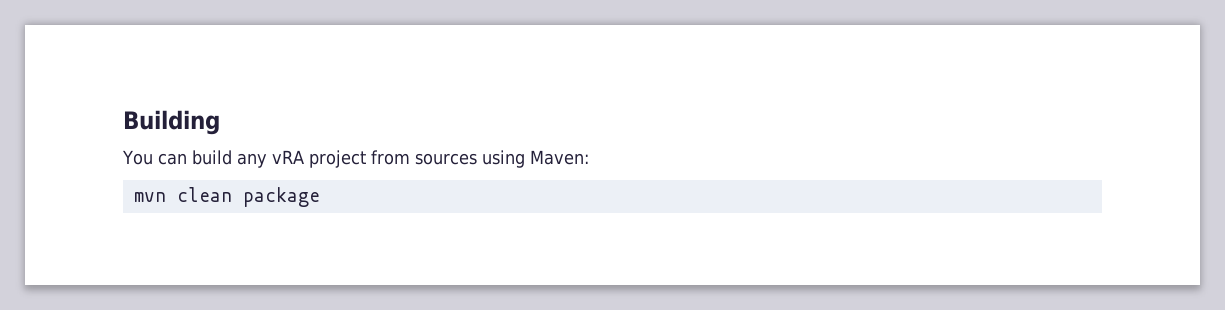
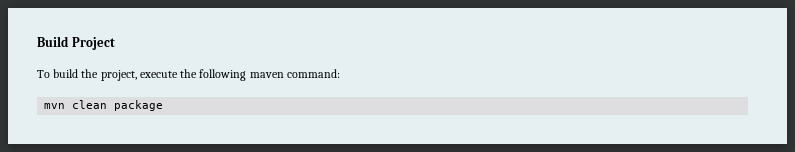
[123,110,220,135] [122,150,589,168] Building // You can build any vRA project from sources using Maven: -> [37,36,115,50] [37,69,340,81] Build Project // To build the project, execute the following maven command:

